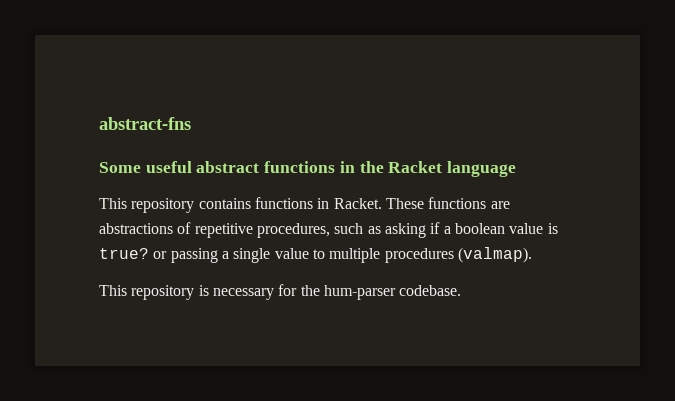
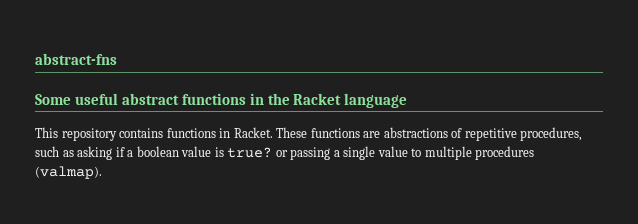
[99,284,462,300] // This repository is necessary for the hum-parser codebase. -> (102, 172) none

